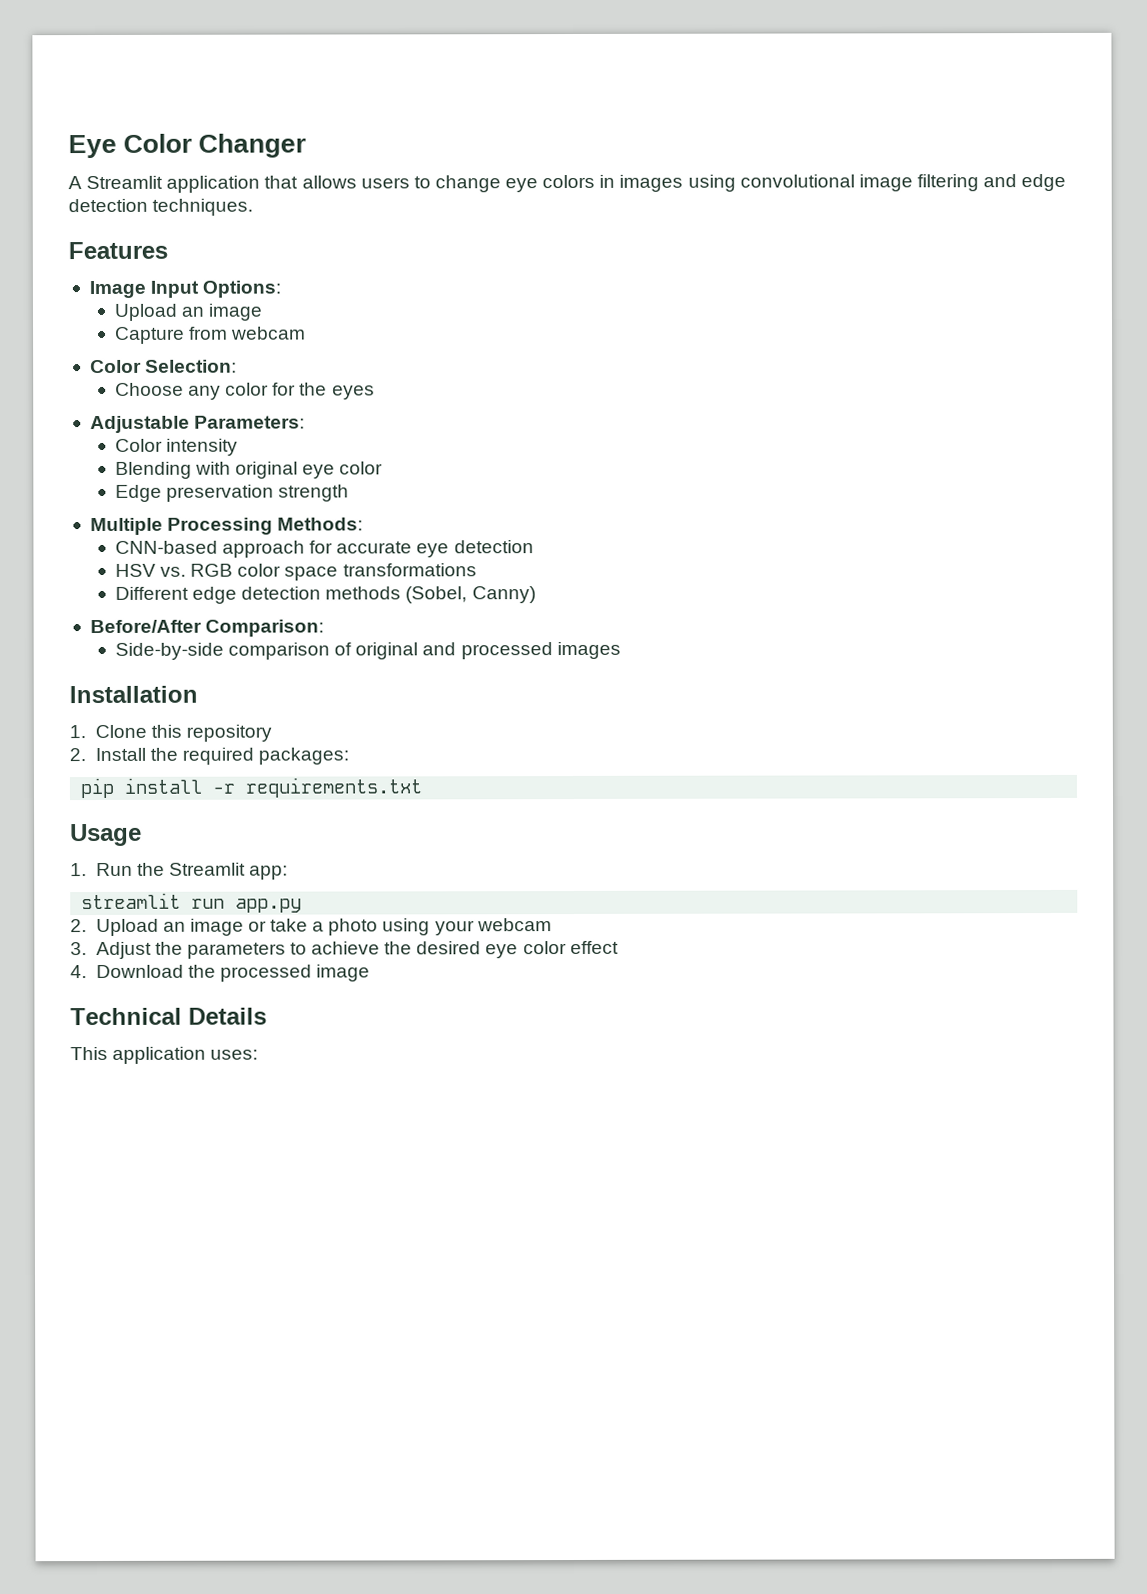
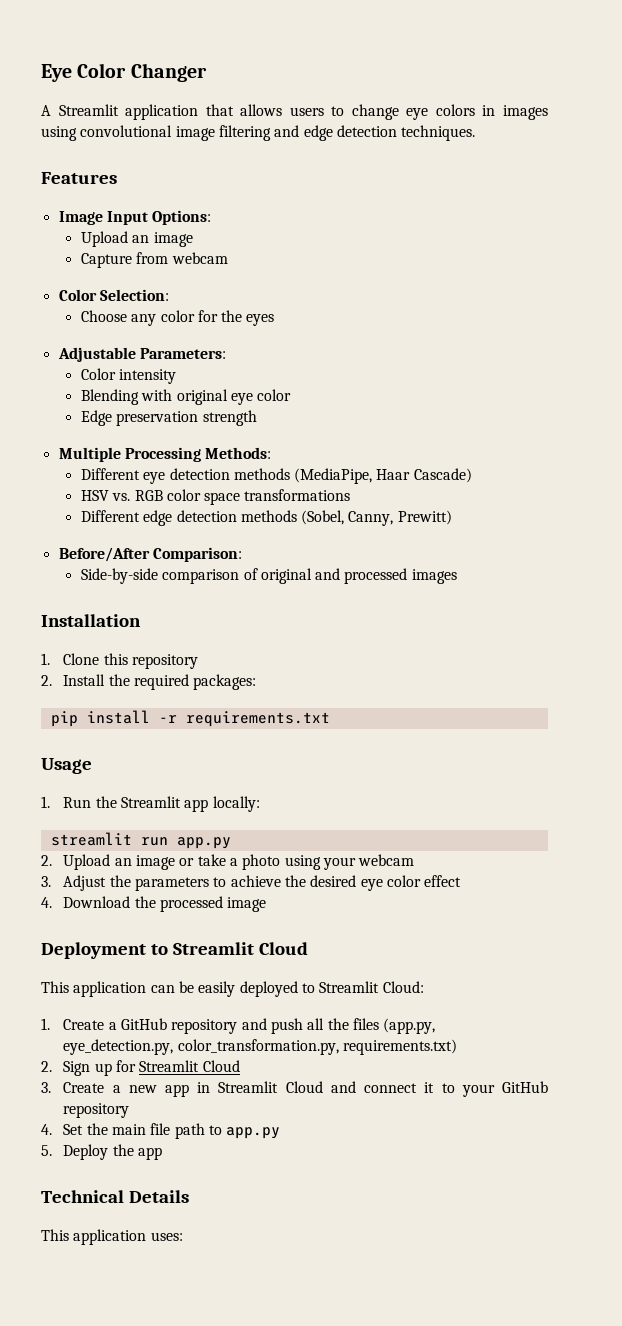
[114,540,534,558] CNN-based approach for accurate eye detection -> [80,468,472,484] Different eye detection methods (MediaPipe, Haar Cascade)
[471,586,536,604] Canny) -> [348,510,452,526] Canny, Prewitt)
[248,865,288,880] app: -> [184,796,260,812] app locally:
(370, 973) none -> [41,942,308,959] [41,981,424,997] [41,1018,436,1034] [63,1039,457,1055] [41,1060,240,1076] [41,1081,548,1097] [63,1103,130,1118] [41,1123,281,1139] [41,1144,162,1160] // Deployment to Streamlit Cloud // This application can be easily deployed to Streamlit Cloud: // 1. Create a GitHub repository and push all the files (app.py, eye_detection.py, color_transformation.py, requirements.txt) // 2. Sign up for Streamlit Cloud // 3. Create a new app in Streamlit Cloud and connect it to your GitHub repository // 4. Set the main file path to app.py // 5. Deploy the app

